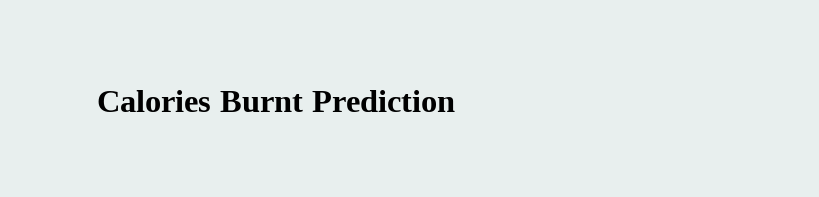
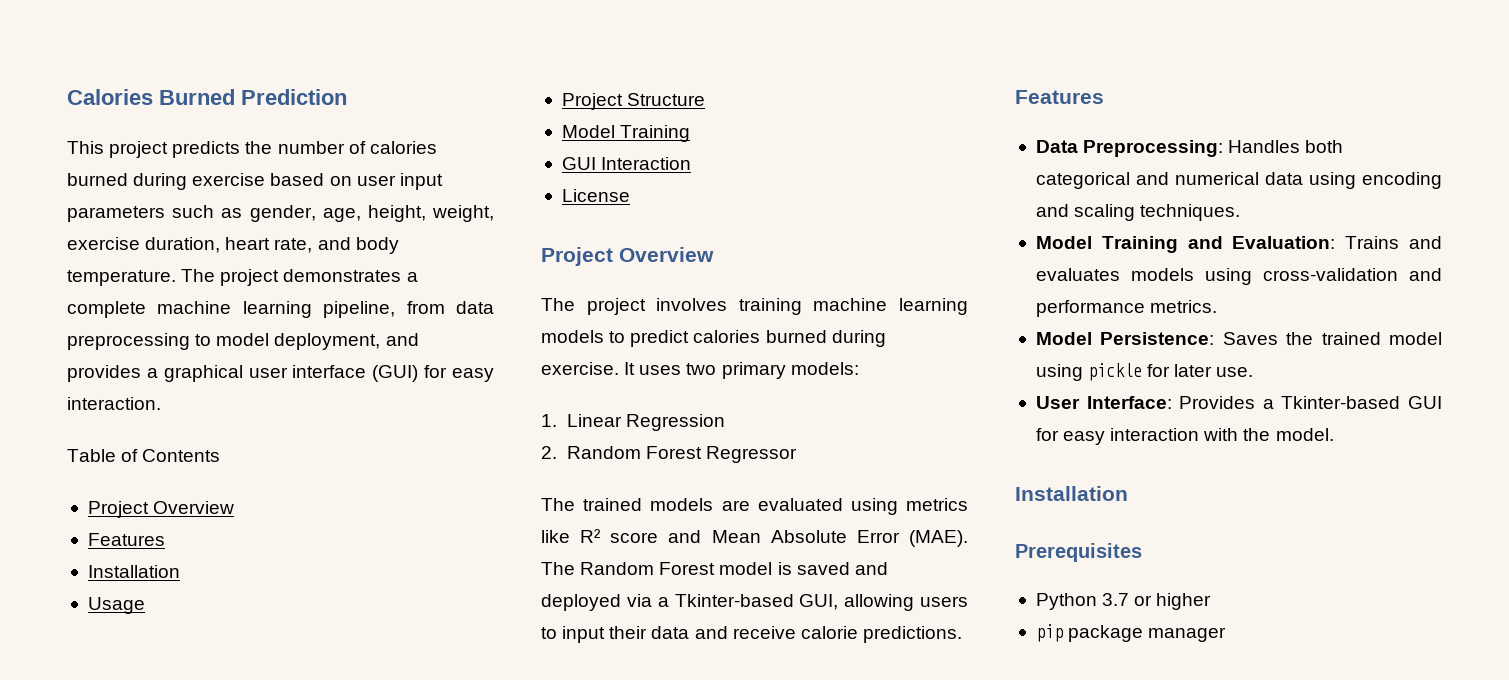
[219,91,303,112] Burnt -> [159,89,235,105] Burned
(455, 101) none -> [67,141,437,158] [67,173,443,190] [67,205,495,222] [67,237,399,254] [67,269,418,286] [67,301,494,318] [67,333,419,350] [67,365,494,382] [67,397,161,410] [67,449,221,462] [87,501,235,518] [87,533,165,546] [87,565,180,578] [87,597,145,614] [561,93,706,110] [561,125,691,142] [561,157,692,170] [561,189,630,202] [541,247,714,266] [541,298,968,315] [541,330,886,347] [541,362,859,379] [541,414,726,431] [541,446,798,463] [541,498,968,515] [541,529,968,547] [541,562,888,575] [541,594,968,611] [541,626,962,643] [1015,90,1104,104] [1035,140,1344,157] [1035,172,1442,189] [1035,204,1241,221] [1035,236,1442,253] [1035,268,1442,285] [1035,300,1218,317] [1035,332,1442,345] [1035,363,1254,381] [1035,396,1442,409] [1035,428,1334,445] [1015,486,1128,501] [1015,543,1142,562] [1035,593,1212,610] [1035,624,1227,642] // This project predicts the number of calories burned during exercise based on user input parameters such as gender, age, height, weight, exercise duration, heart rate, and body temperature. The project demonstrates a complete machine learning pipeline, from data preprocessing to model deployment, and provides a graphical user interface (GUI) for easy interaction. // Table of Contents // Project Overview // Features // Installation // Usage // Project Structure // Model Training // GUI Interaction // License // Project Overview // The project involves training machine learning models to predict calories burned during exercise. It uses two primary models: // 1. Linear Regression // 2. Random Forest Regressor // The trained models are evaluated using metrics like R² score and Mean Absolute Error (MAE). The Random Forest model is saved and deployed via a Tkinter-based GUI, allowing users to input their data and receive calorie predictions. // Features // Data Preprocessing: Handles both categorical and numerical data using encoding and scaling techniques. // Model Training and Evaluation: Trains and evaluates models using cross-validation and performance metrics. // Model Persistence: Saves the trained model using pickle for later use. // User Interface: Provides a Tkinter-based GUI for easy interaction with the model. // Installation // Prerequisites // Python 3.7 or higher // pip package manager

